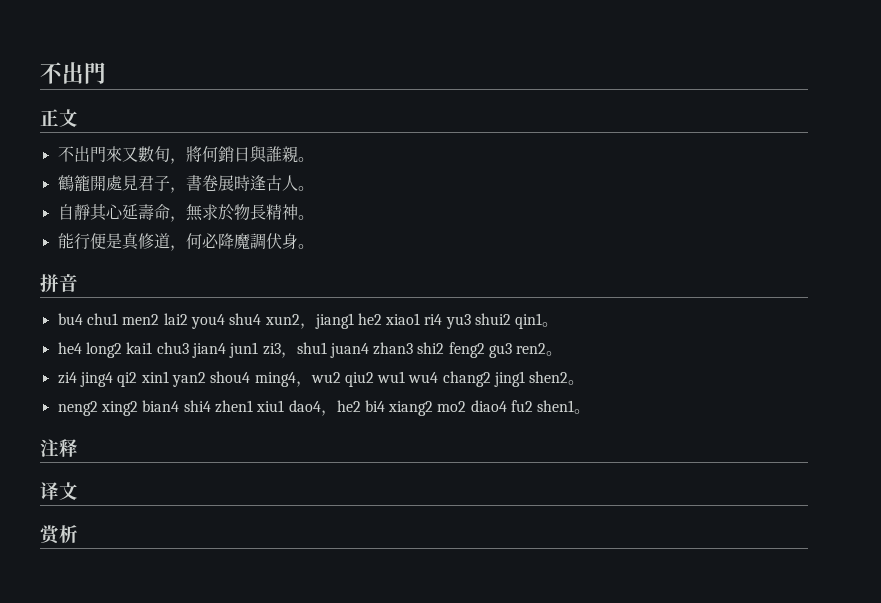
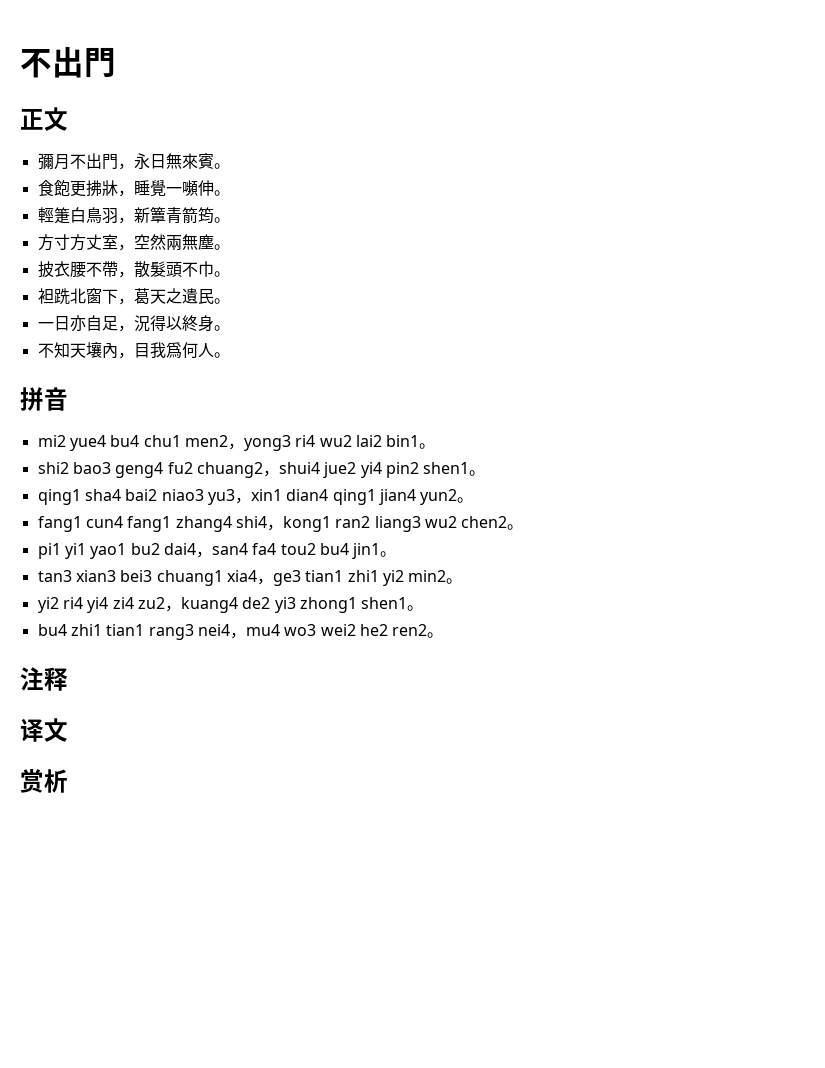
[57,146,314,164] [57,175,314,193] [57,204,314,222] [57,232,298,251] 不出門來又數旬，將何銷日與誰親。 // 鶴籠開處見君子，書卷展時逢古人。 // 自靜其心延壽命，無求於物長精神。 // 能行便是真修道，何必降魔調伏身 -> [37,153,230,170] [37,179,230,197] [37,206,230,224] [37,234,230,251] [37,261,230,278] [37,288,230,305] [37,315,230,332] [37,342,214,359] 彌月不出門，永日無來賓。 // 食飽更拂牀，睡覺一嚬伸。 // 輕箑白鳥羽，新簟青箭筠。 // 方寸方丈室，空然兩無塵。 // 披衣腰不帶，散髮頭不巾。 // 袒跣北窗下，葛天之遺民。 // 一日亦自足，況得以終身。 // 不知天壤內，目我爲何人
(78, 283) none -> [37,435,106,451] mi2 yue4
[163,313,559,329] [57,342,563,358] [57,371,585,387] [57,400,575,416] lai2 you4 shu4 xun2，jiang1 he2 xiao1 ri4 yu3 shui2 qin1。 // he4 long2 kai1 chu3 jian4 jun1 zi3，shu1 juan4 zhan3 shi2 feng2 gu3 ren2。 // zi4 jing4 qi2 xin1 yan2 shou4 ming4，wu2 qiu2 wu1 wu4 chang2 jing1 shen2。 // neng2 xing2 bian4 shi4 zhen1 xiu1 dao4，he2 bi4 xiang2 mo2 diao4 fu2 shen1 -> [227,435,436,451] [37,462,486,478] [37,489,474,505] [37,516,524,532] [37,543,397,559] [37,570,463,586] [37,597,424,613] [37,624,428,640] ，yong3 ri4 wu2 lai2 bin1。 // shi2 bao3 geng4 fu2 chuang2，shui4 jue2 yi4 pin2 shen1。 // qing1 sha4 bai2 niao3 yu3，xin1 dian4 qing1 jian4 yun2。 // fang1 cun4 fang1 zhang4 shi4，kong1 ran2 liang3 wu2 chen2。 // pi1 yi1 yao1 bu2 dai4，san4 fa4 tou2 bu4 jin1。 // tan3 xian3 bei3 chuang1 xia4，ge3 tian1 zhi1 yi2 min2。 // yi2 ri4 yi4 zi4 zu2，kuang4 de2 yi3 zhong1 shen1。 // bu4 zhi1 tian1 rang3 nei4，mu4 wo3 wei2 he2 ren2

